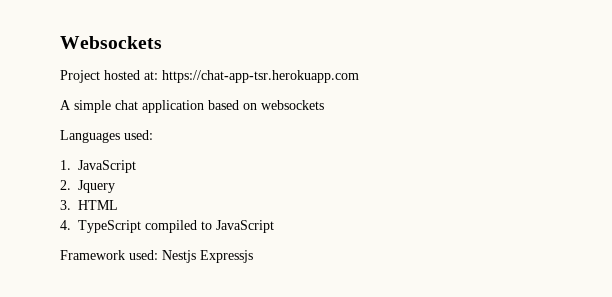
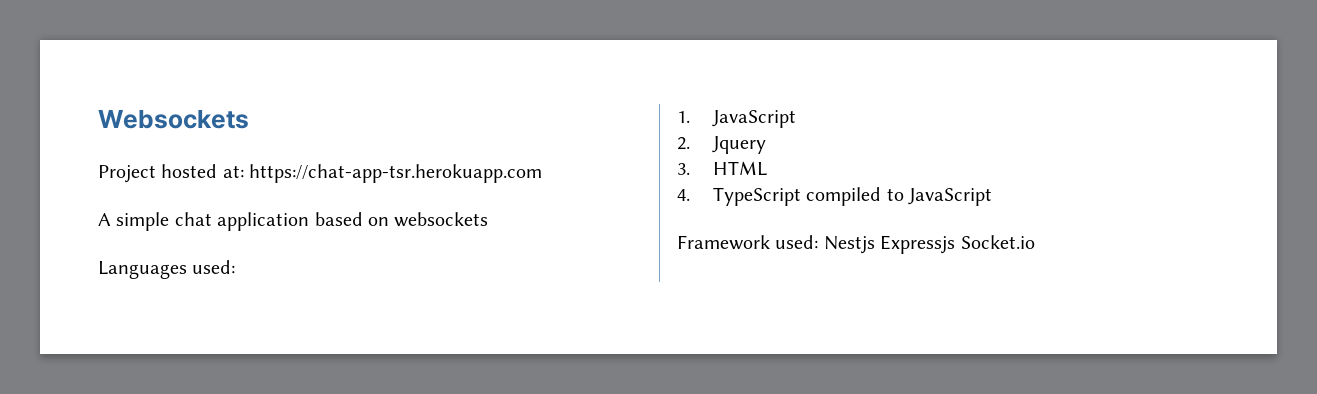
(253, 256) none -> [960,235,1035,249] Socket.io

